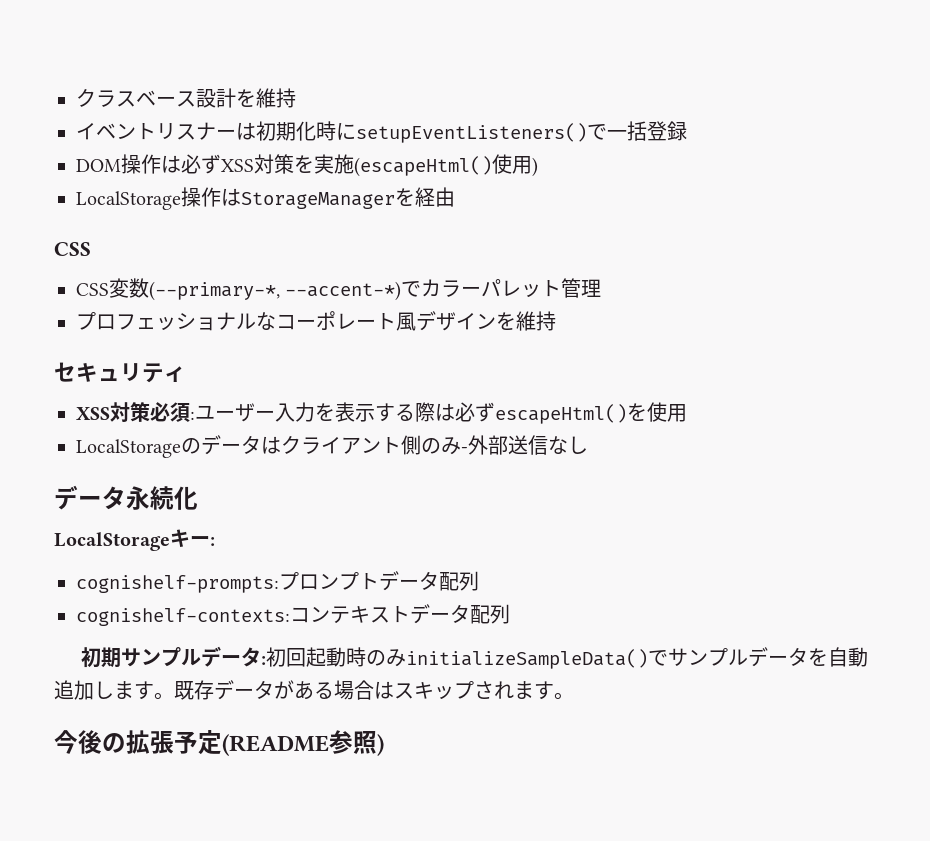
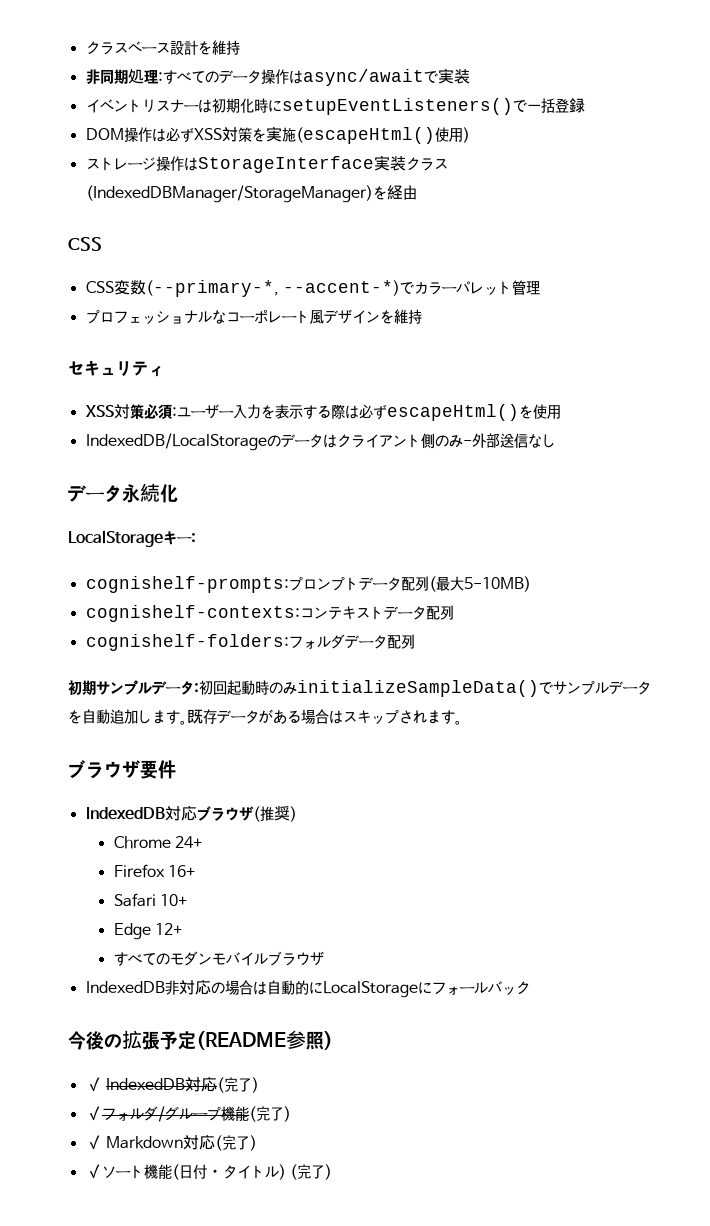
(296, 98) none -> [85,68,470,86] // 非同期処理:すべてのデータ操作はasync/awaitで実装
[76,187,395,210] LocalStorage操作はStorageManager -> [85,155,448,173] [85,185,373,203] ストレージ操作はStorageInterface実装クラス(IndexedDBManager/StorageManager)
[76,439,181,458] LocalStorage -> [85,433,267,451] IndexedDB/LocalStorage
(479, 581) none -> [428,576,531,592] (最大5-10MB)
(510, 614) none -> [85,634,415,651] // cognishelf-folders:フォルダデータ配列
(574, 696) none -> [68,760,176,779] [85,806,297,822] [113,836,202,849] [113,864,195,878] [113,893,187,907] [113,923,182,940] [113,951,324,966] [85,980,530,998] // ブラウザ要件 // IndexedDB対応ブラウザ(推奨) // Chrome 24+ // Firefox 16+ // Safari 10+ // Edge 12+ // すべてのモダンモバイルブラウザ // IndexedDB非対応の場合は自動的にLocalStorageにフォールバック
(384, 745) none -> [85,1077,259,1093] [85,1106,291,1122] [85,1135,257,1151] [85,1164,332,1180] // ✓ IndexedDB対応(完了) // ✓フォルダ/グループ機能(完了) // ✓ Markdown対応(完了) // ✓ソート機能(日付・タイトル) (完了)

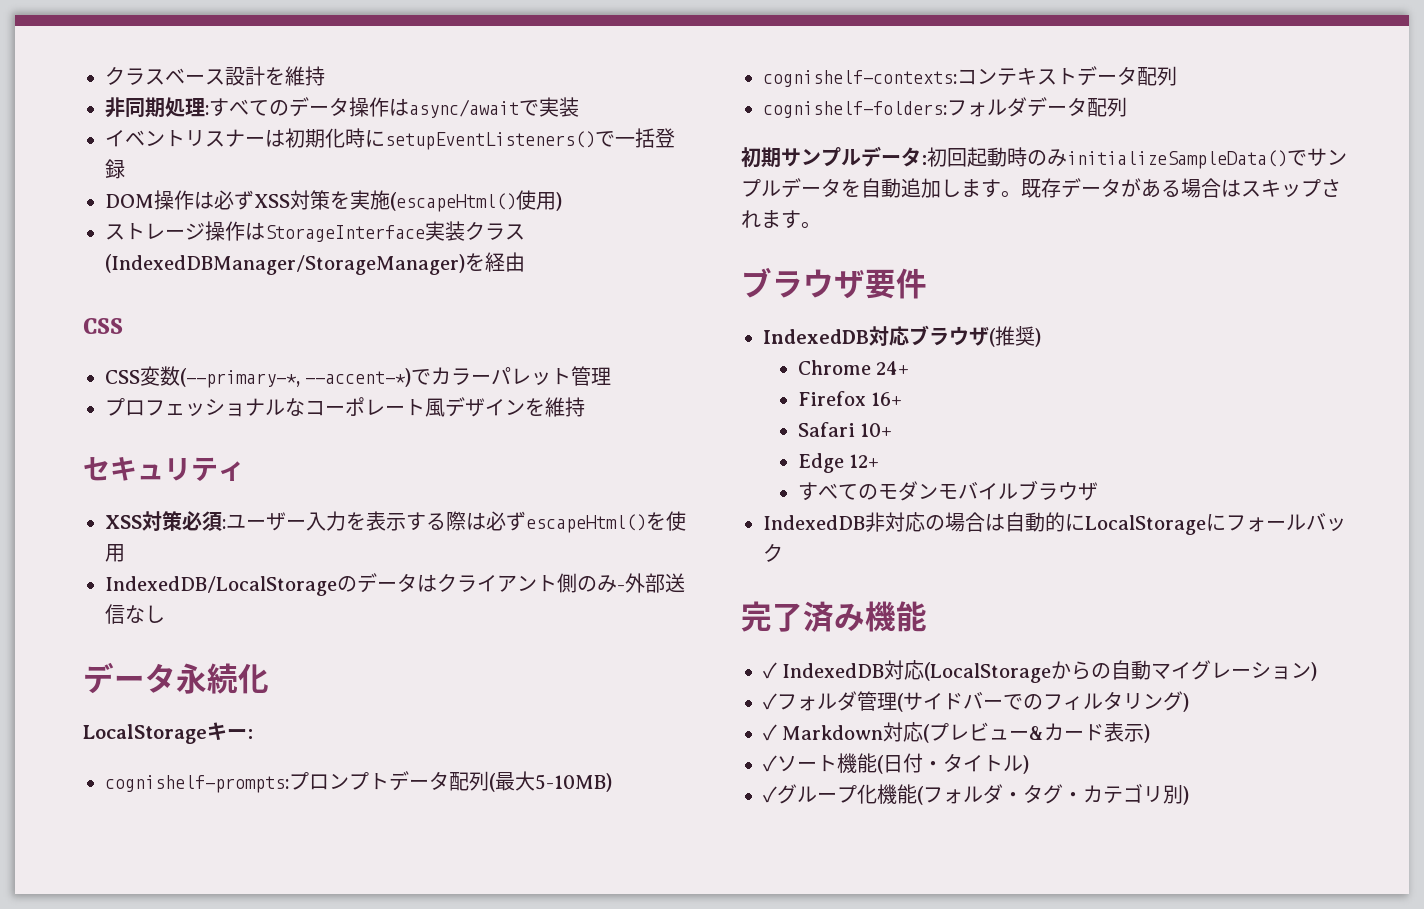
[68,1030,333,1050] [85,1077,259,1093] [85,1106,284,1122] 今後の拡張予定(README参照) // ✓ IndexedDB対応(完了) // ✓フォルダ/グループ機能(完了 -> [741,601,927,632] [763,660,1318,683] [763,691,1183,712] 完了済み機能 // ✓ IndexedDB対応(LocalStorageからの自動マイグレーション) // ✓フォルダ管理(サイドバーでのフィルタリング
[221,1135,250,1150] 完了 -> [929,722,1145,742] プレビュー&カード表示
[289,1164,325,1180] (完了 -> [763,784,1183,805] // ✓グループ化機能(フォルダ・タグ・カテゴリ別

